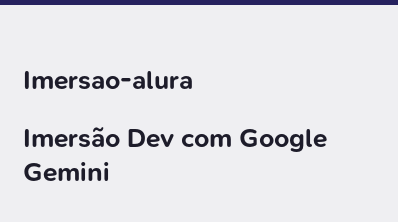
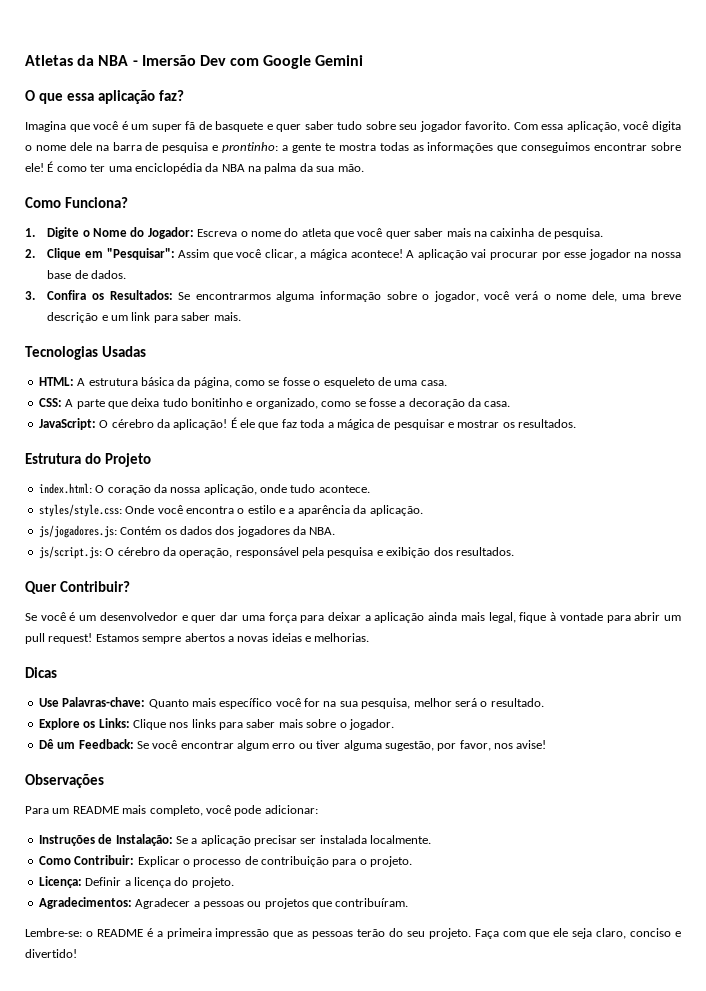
[23,71,193,90] Imersao-alura // -> [25,55,138,66] Atletas da NBA -
(110, 172) none -> [25,90,184,104] [25,121,681,132] [25,142,681,153] [25,161,364,174] [25,197,128,208] [25,227,604,239] [25,248,681,260] [47,270,127,279] [25,290,681,302] [47,312,241,323] [25,346,146,360] [38,377,447,388] [38,398,511,409] [38,417,577,430] [25,453,151,467] [38,483,370,495] [38,504,423,517] [38,525,336,538] [38,546,514,559] [25,581,130,594] [25,612,682,623] [25,633,370,644] [25,667,57,678] [38,697,544,709] [38,718,394,730] [38,739,547,751] [25,774,104,788] [25,805,318,816] [38,834,432,846] [38,855,413,867] [38,876,234,888] [38,897,409,909] [25,928,682,939] [25,949,77,958] // O que essa aplicação faz? // Imagina que você é um super fã de basquete e quer saber tudo sobre seu jogador favorito. Com essa aplicação, você digita o nome dele na barra de pesquisa e prontinho: a gente te mostra todas as informações que conseguimos encontrar sobre ele! É como ter uma enciclopédia da NBA na palma da sua mão. // Como Funciona? // 1. Digite o Nome do Jogador: Escreva o nome do atleta que você quer saber mais na caixinha de pesquisa. // 2. Clique em "Pesquisar": Assim que você clicar, a mágica acontece! A aplicação vai procurar por esse jogador na nossa base de dados. // 3. Confira os Resultados: Se encontrarmos alguma informação sobre o jogador, você verá o nome dele, uma breve descrição e um link para saber mais. // Tecnologias Usadas // HTML: A estrutura básica da página, como se fosse o esqueleto de uma casa. // CSS: A parte que deixa tudo bonitinho e organizado, como se fosse a decoração da casa. // JavaScript: O cérebro da aplicação! É ele que faz toda a mágica de pesquisar e mostrar os resultados. // Estrutura do Projeto // index.html: O coração da nossa aplicação, onde tudo acontece. // styles/style.css: Onde você encontra o estilo e a aparência da aplicação. // js/jogadores.js: Contém os dados dos jogadores da NBA. // js/script.js: O cérebro da operação, responsável pela pesquisa e exibição dos resultados. // Quer Contribuir? // Se você é um desenvolvedor e quer dar uma força para deixar a aplicação ainda mais legal, fique à vontade para abrir um pull request! Estamos sempre abertos a novas ideias e melhorias. // Dicas // Use Palavras-chave: Quanto mais específico você for na sua pesquisa, melhor será o resultado. // Explore os Links: Clique nos links para saber mais sobre o jogador. // Dê um Feedback: Se você encontrar algum erro ou tiver alguma sugestão, por favor, nos avise! // Observações // Para um README mais completo, você pode adicionar: // Instruções de Instalação: Se a aplicação precisar ser instalada localmente. // Como Contribuir: Explicar o processo de contribuição para o projeto. // Licença: Definir a licença do projeto. // Agradecimentos: Agradecer a pessoas ou projetos que contribuíram. // Lembre-se: o README é a primeira impressão que as pessoas terão do seu projeto. Faça com que ele seja claro, conciso e divertido!

